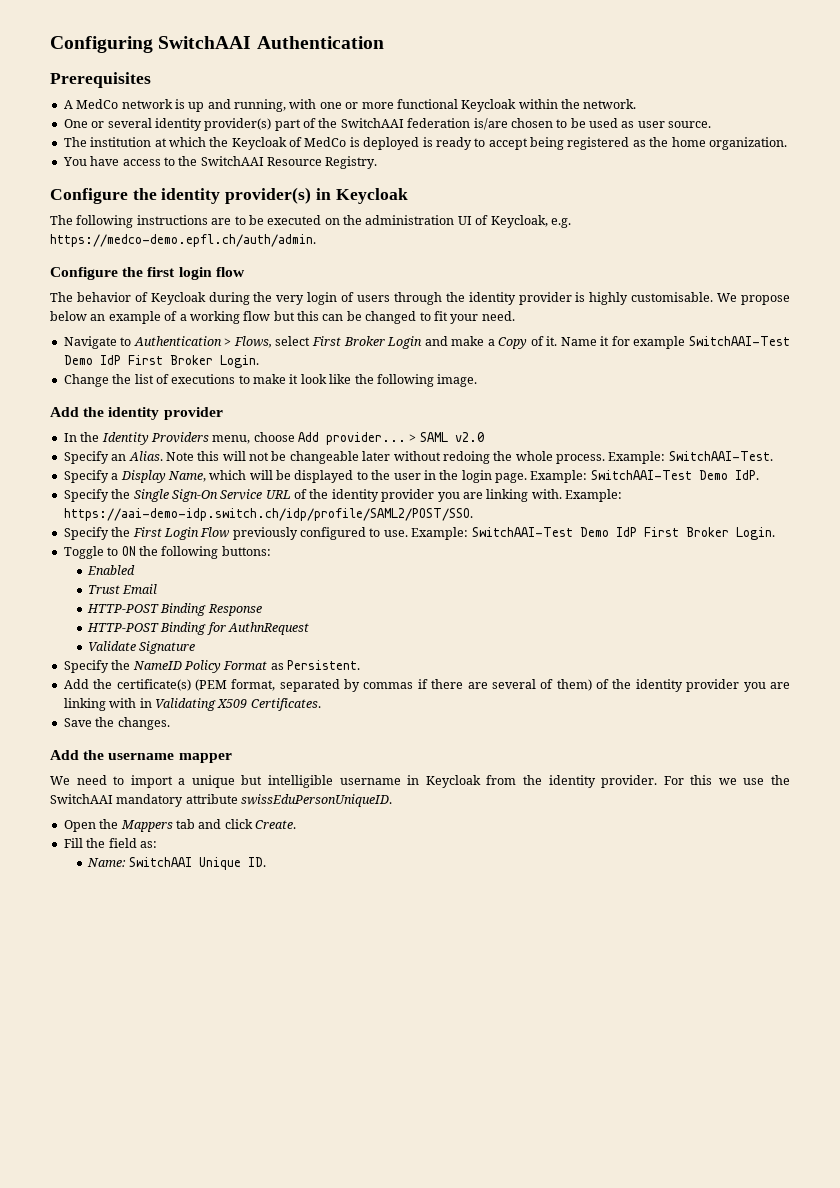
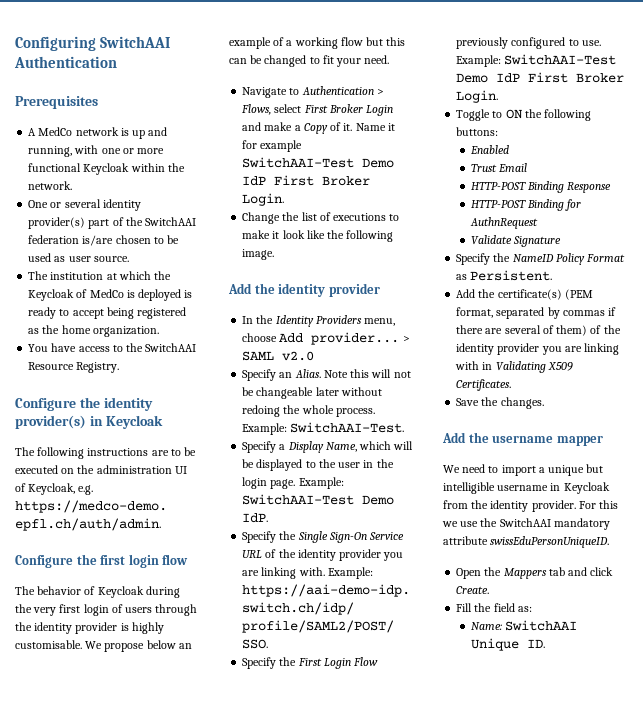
(305, 300) none -> [59,604,81,613] first

